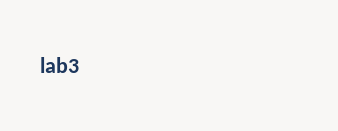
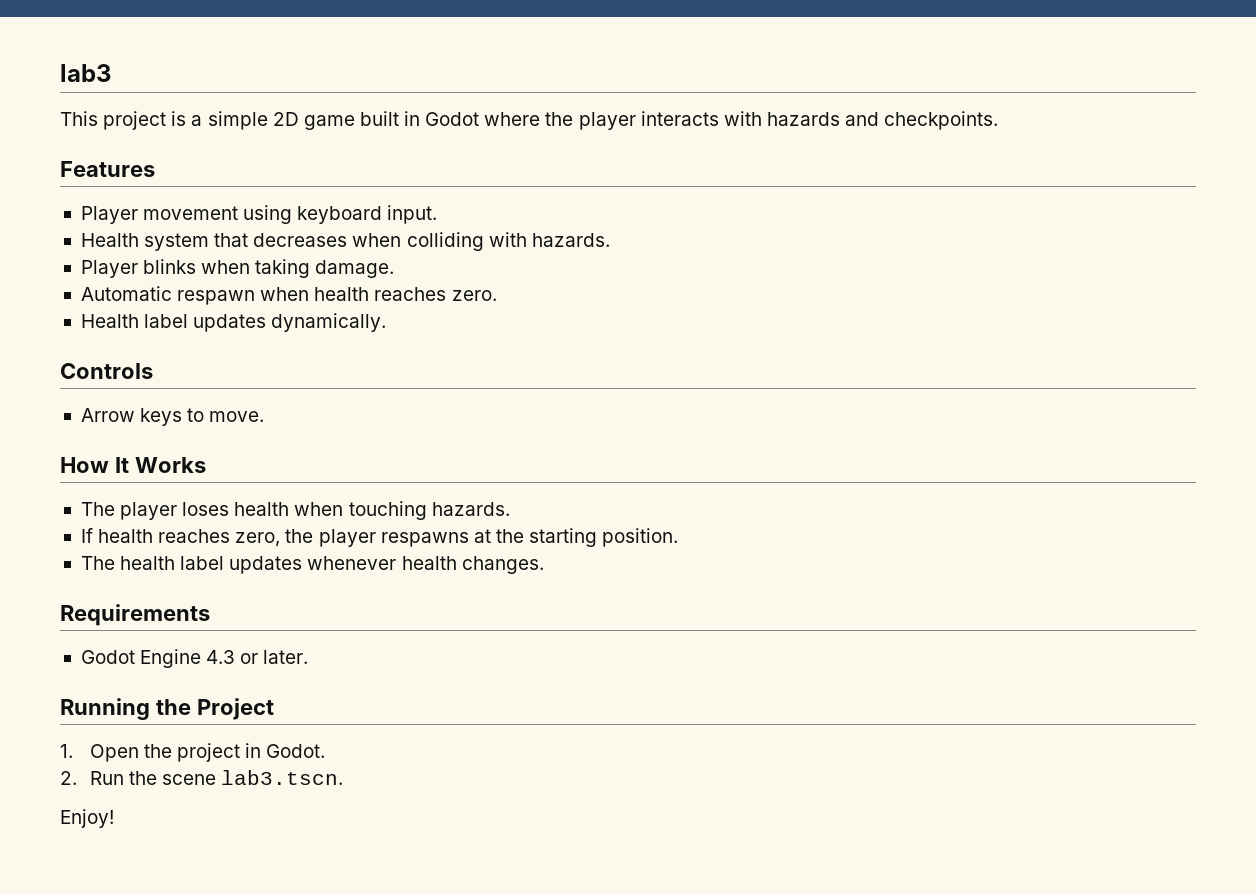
(79, 65) none -> [60,111,999,130] [60,161,155,177] [80,205,438,224] [80,232,610,251] [80,259,395,278] [80,286,497,305] [80,313,387,332] [60,363,153,379] [80,408,265,426] [60,457,206,473] [80,501,510,520] [80,528,679,547] [80,556,544,574] [60,604,210,626] [80,649,309,668] [60,698,274,720] [60,743,326,762] [60,770,343,785] [60,809,114,828] // This project is a simple 2D game built in Godot where the player interacts with hazards and checkpoints. // Features // Player movement using keyboard input. // Health system that decreases when colliding with hazards. // Player blinks when taking damage. // Automatic respawn when health reaches zero. // Health label updates dynamically. // Controls // Arrow keys to move. // How It Works // The player loses health when touching hazards. // If health reaches zero, the player respawns at the starting position. // The health label updates whenever health changes. // Requirements // Godot Engine 4.3 or later. // Running the Project // 1. Open the project in Godot. // 2. Run the scene lab3.tscn. // Enjoy!

